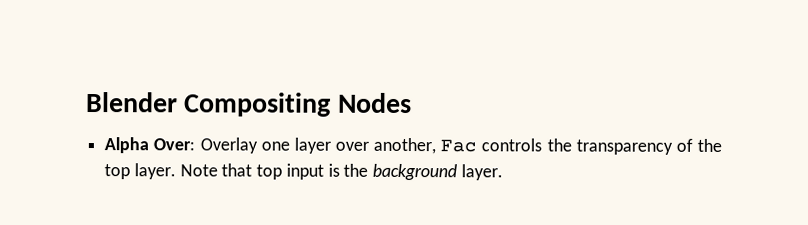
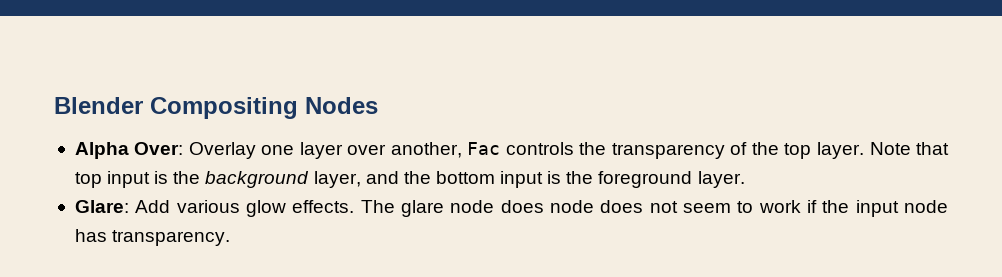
[460,164,503,181] layer. -> [313,171,745,188] [74,200,948,217] [74,229,231,246] layer, and the bottom input is the foreground layer. // Glare: Add various glow effects. The glare node does node does not seem to work if the input node has transparency.

